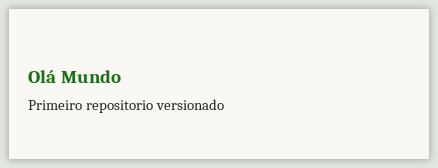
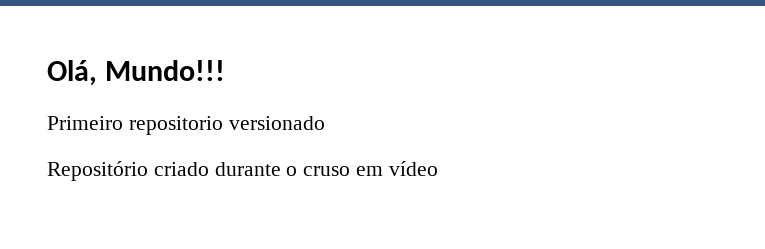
[28,70,121,83] Olá Mundo -> [47,60,226,86] Olá, Mundo!!!
(224, 104) none -> [47,161,438,181] // Repositório criado durante o cruso em vídeo

